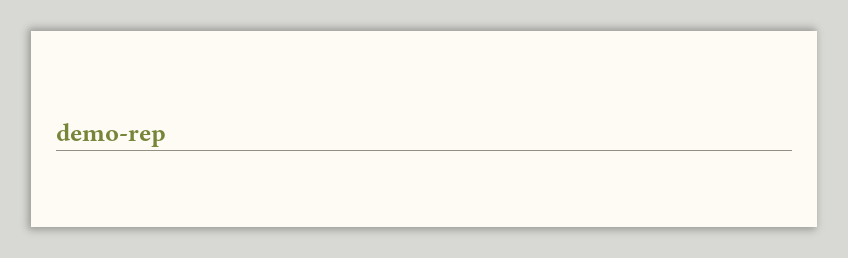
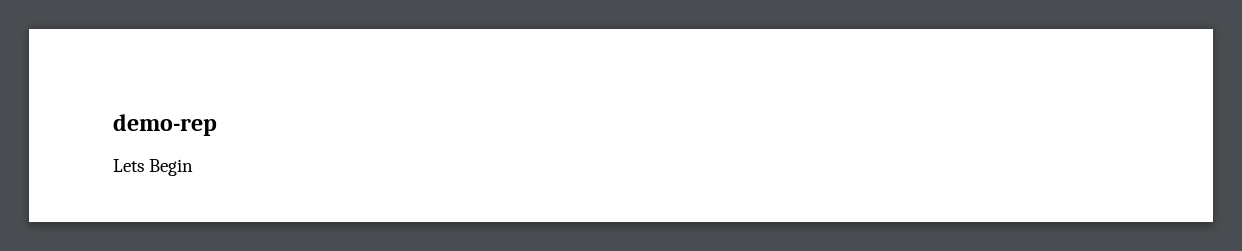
(166, 135) none -> [113,159,194,176] // Lets Begin

